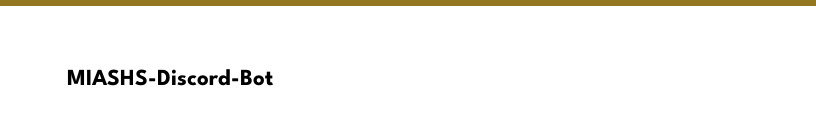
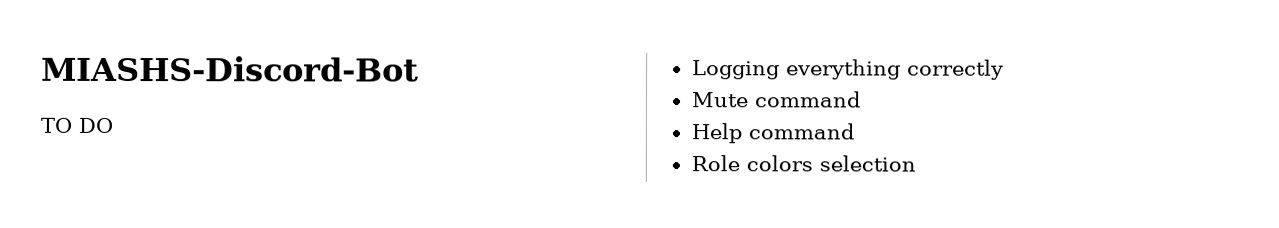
(273, 77) none -> [40,117,113,133] [691,59,1004,80] [691,91,861,108] [690,123,854,144] [690,155,916,172] // TO DO // Logging everything correctly // Mute command // Help command // Role colors selection

